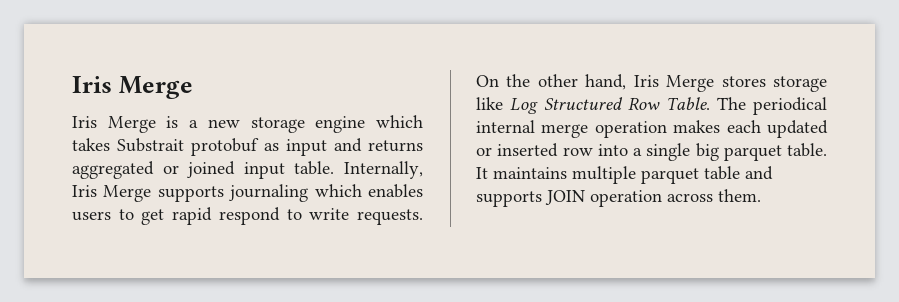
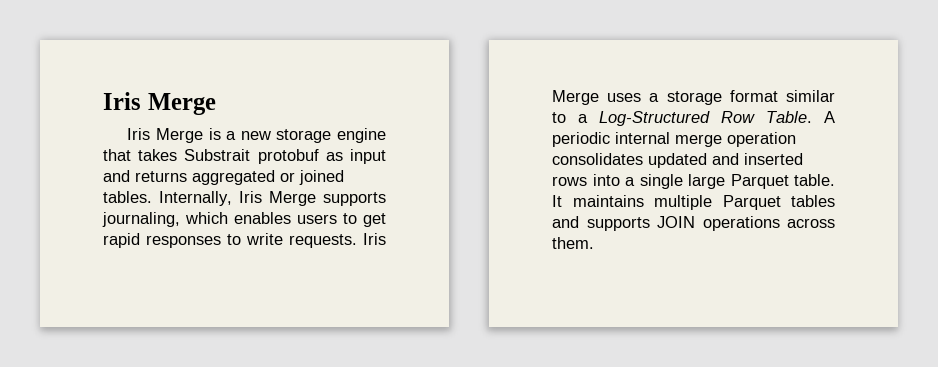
[376,115,424,128] which -> [103,149,131,161] that
[243,161,335,179] input table. -> [103,191,152,203] tables.
[229,184,309,202] journaling -> [102,212,180,227] journaling,
[218,207,280,225] respond -> [146,235,221,248] responses
[476,74,827,92] [476,97,827,115] [476,120,828,138] [476,143,593,157] On the other hand, Iris Merge stores storage like Log Structured Row Table. The periodical internal merge operation makes each updated or inserted row -> [363,233,386,245] [552,90,835,105] [552,111,835,126] [552,132,796,147] [552,153,803,168] [552,176,587,186] Iris Merge uses a storage format similar to a Log-Structured Row Table. A periodic internal merge operation consolidates updated and inserted rows
[695,143,782,161] big parquet -> [688,174,789,189] large Parquet
[641,166,740,184] parquet table -> [722,195,835,210] Parquet tables
[590,190,662,207] operation -> [702,216,780,231] operations

